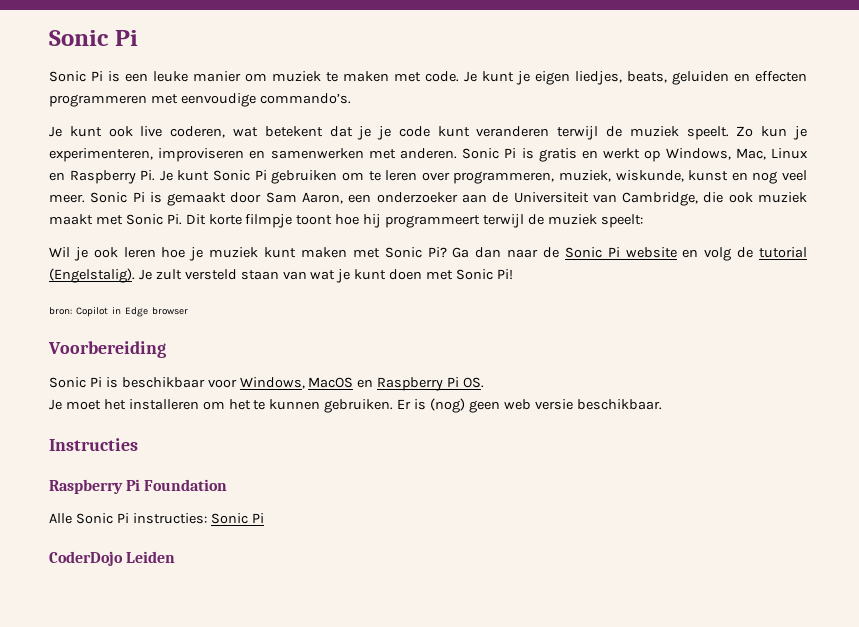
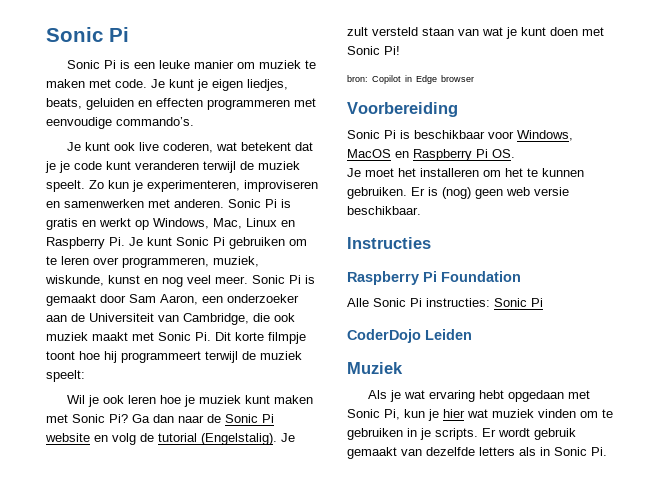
(176, 557) none -> [347,362,403,374] [368,390,591,402] [347,409,613,421] [347,428,576,440] [347,447,607,459] // Muziek // Als je wat ervaring hebt opgedaan met Sonic Pi, kun je hier wat muziek vinden om te gebruiken in je scripts. Er wordt gebruik gemaakt van dezelfde letters als in Sonic Pi.

